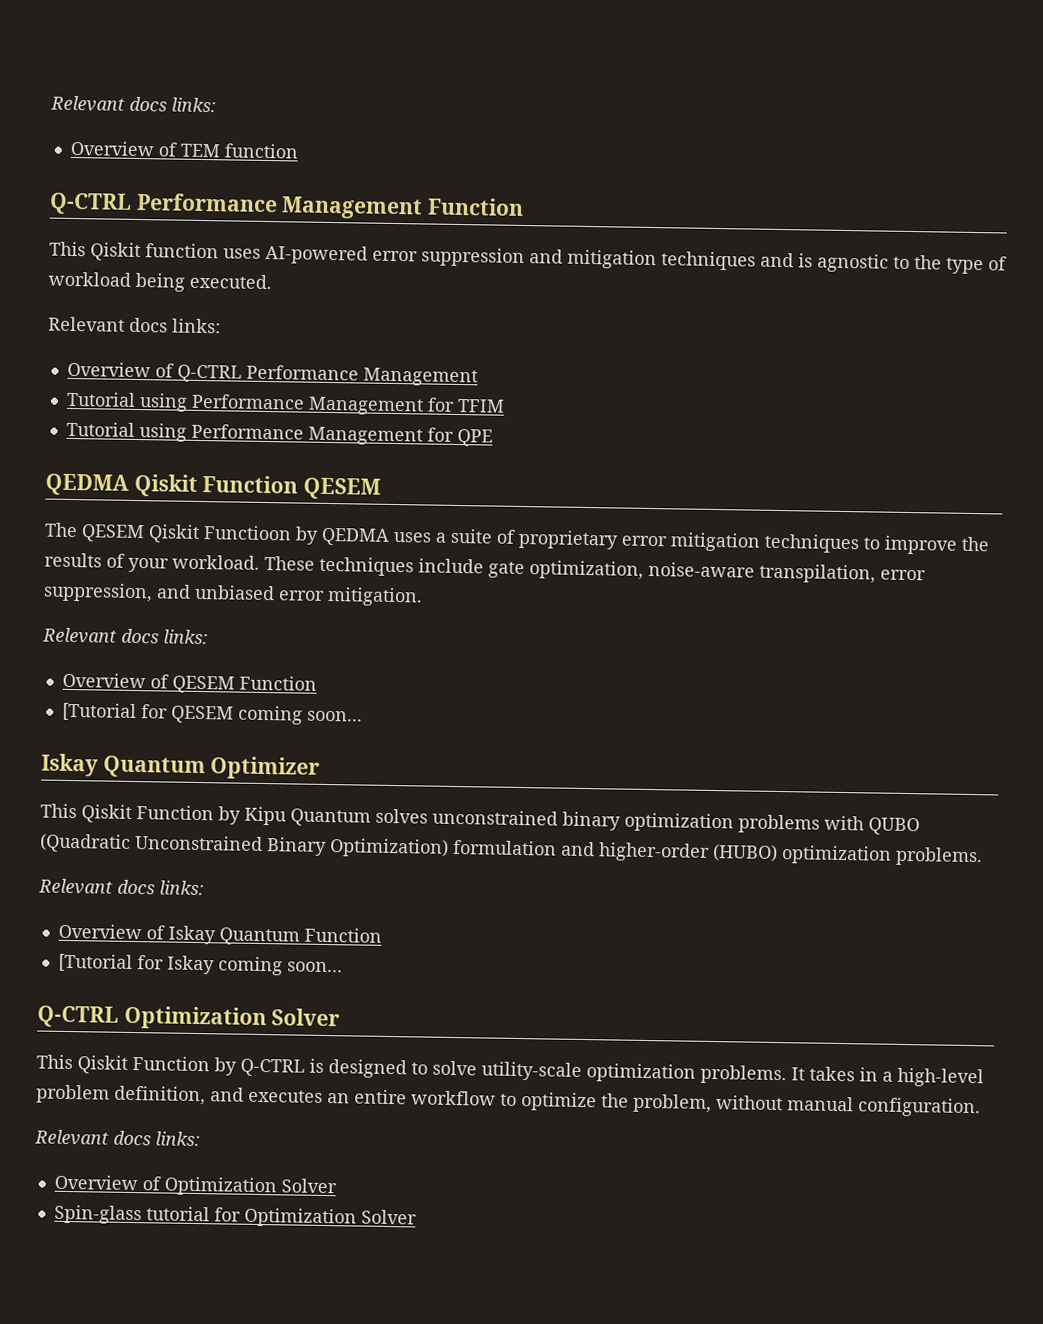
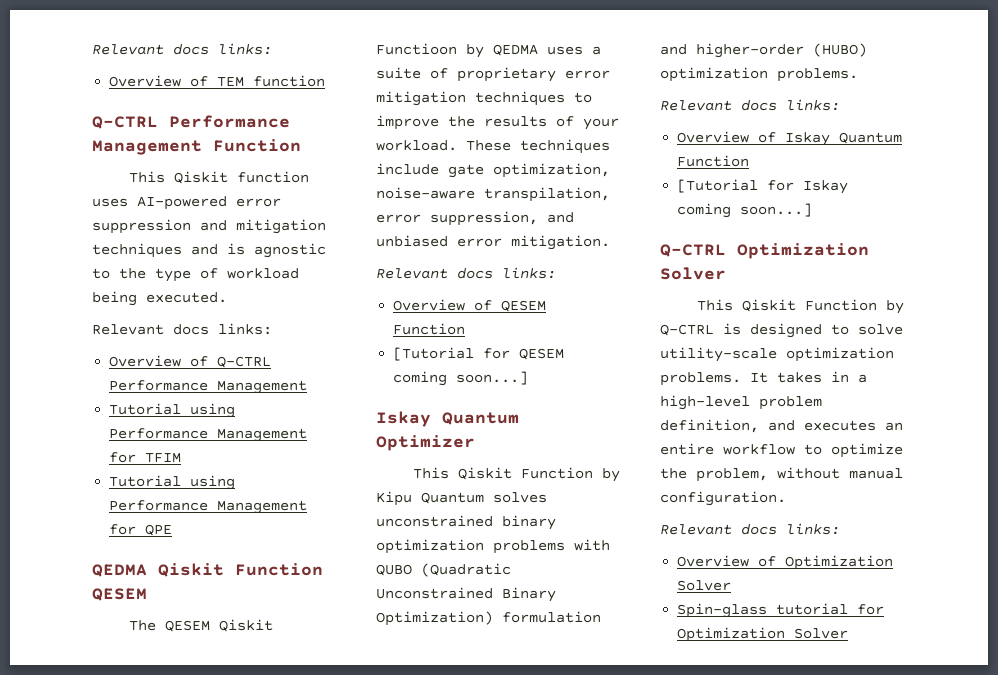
[306,710,363,722] soon... -> [456,371,529,385] soon...]
[286,961,343,973] soon... -> [740,203,813,217] soon...]

